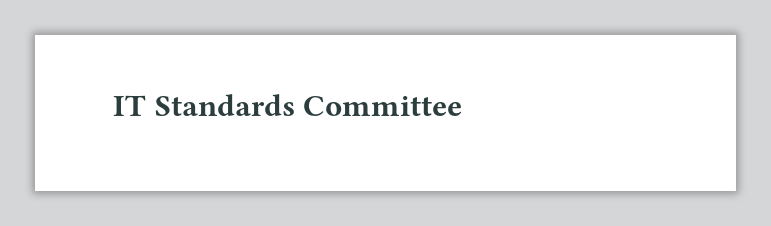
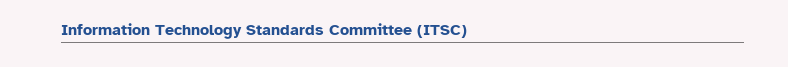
[113,95,146,116] IT -> [61,23,242,39] Information Technology
(463, 106) none -> [417,25,467,38] (ITSC)

